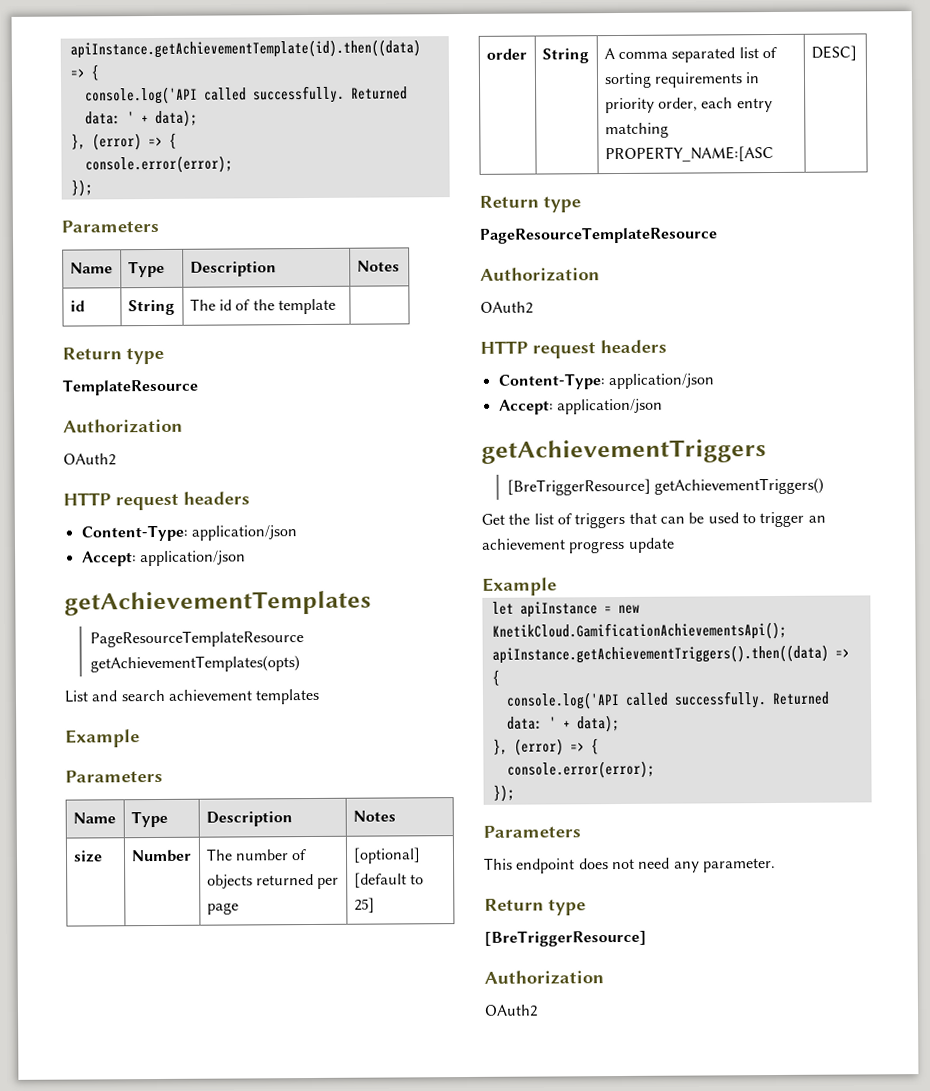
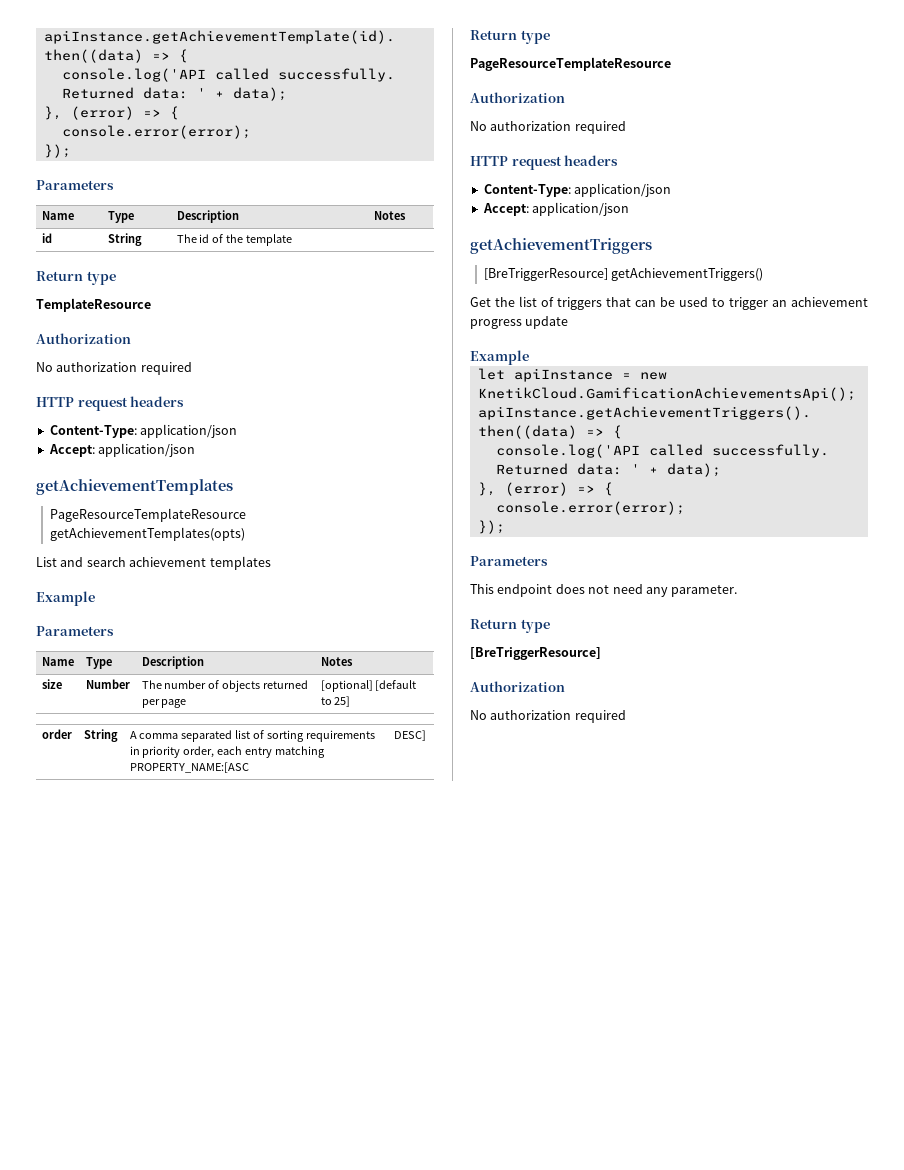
[63,453,116,466] OAuth2 -> [36,362,192,375] No authorization required
[480,301,533,314] OAuth2 -> [470,121,626,134] No authorization required
[484,1004,538,1017] OAuth2 -> [470,710,626,723] No authorization required

